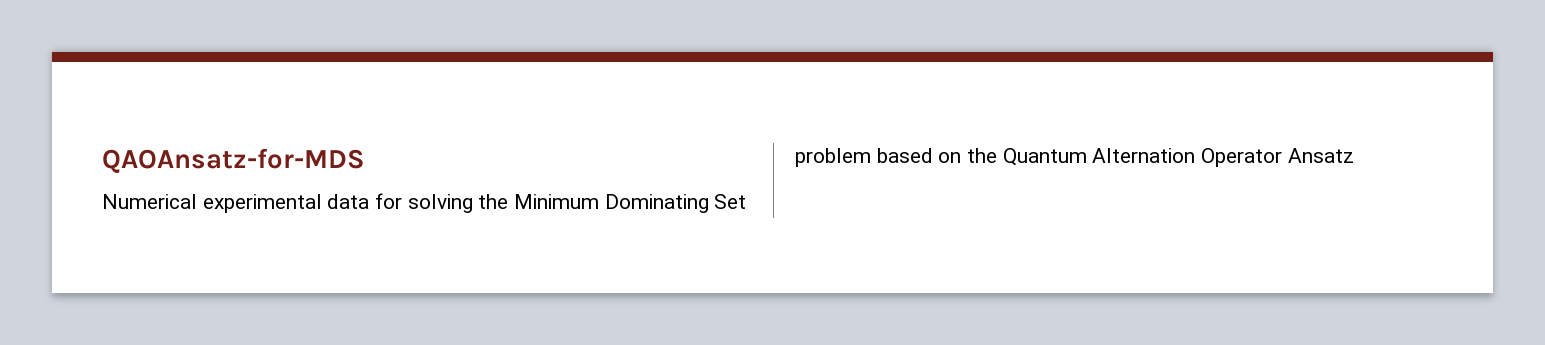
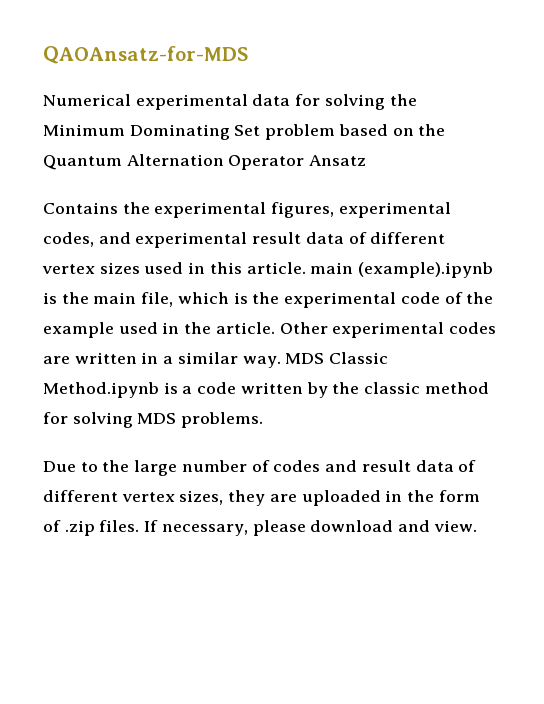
(1354, 155) none -> [43,202,451,218] [43,232,446,248] [42,262,494,278] [43,292,494,308] [43,322,497,338] [43,352,389,368] [43,382,489,398] [43,412,264,428] [43,460,477,476] [43,490,480,506] [43,520,477,536] // Contains the experimental figures, experimental codes, and experimental result data of different vertex sizes used in this article. main (example).ipynb is the main file, which is the experimental code of the example used in the article. Other experimental codes are written in a similar way. MDS Classic Method.ipynb is a code written by the classic method for solving MDS problems. // Due to the large number of codes and result data of different vertex sizes, they are uploaded in the form of .zip files. If necessary, please download and view.

